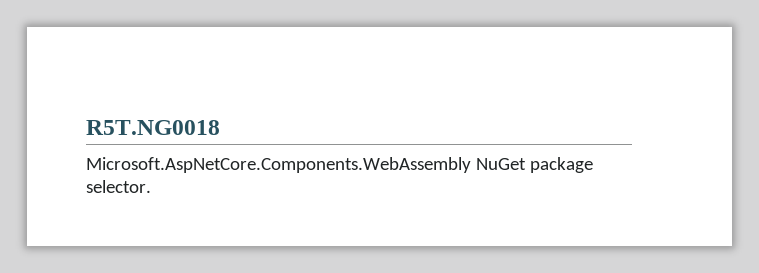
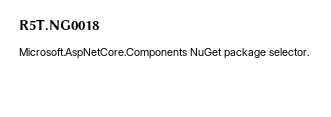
[86,157,471,173] Microsoft.AspNetCore.Components.WebAssembly -> [19,48,187,59] Microsoft.AspNetCore.Components

